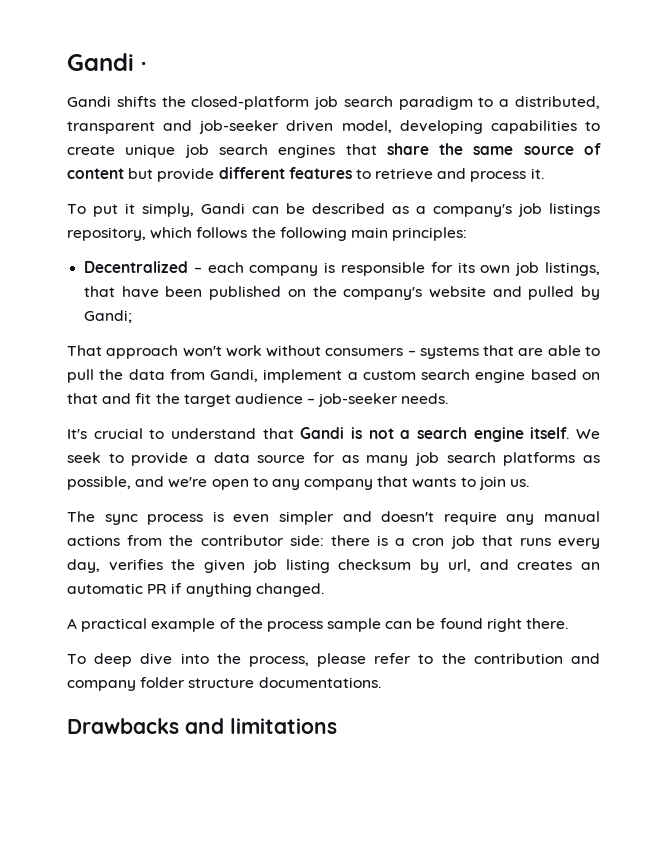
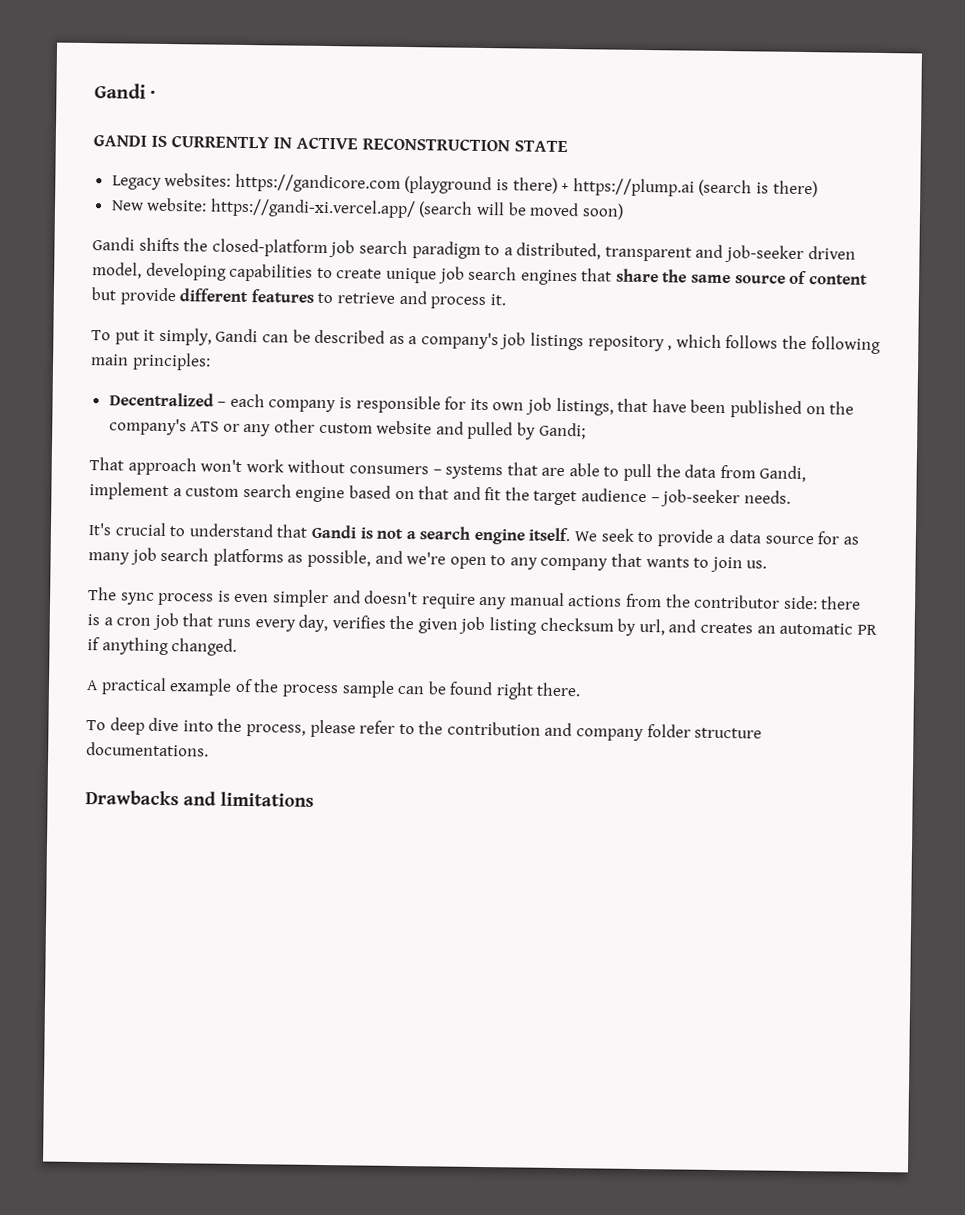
(146, 66) none -> [93,135,568,153] [111,172,818,198] [110,197,624,220] // GANDI IS CURRENTLY IN ACTIVE RECONSTRUCTION STATE // Legacy websites: https://gandicore.com (playground is there) + https://plump.ai (search is there) // New website: https://gandi-xi.vercel.app/ (search will be moved soon)
[67,227,146,241] repository, -> [587,335,673,352] repository ,
(423, 293) none -> [190,419,373,437] ATS or any other custom

